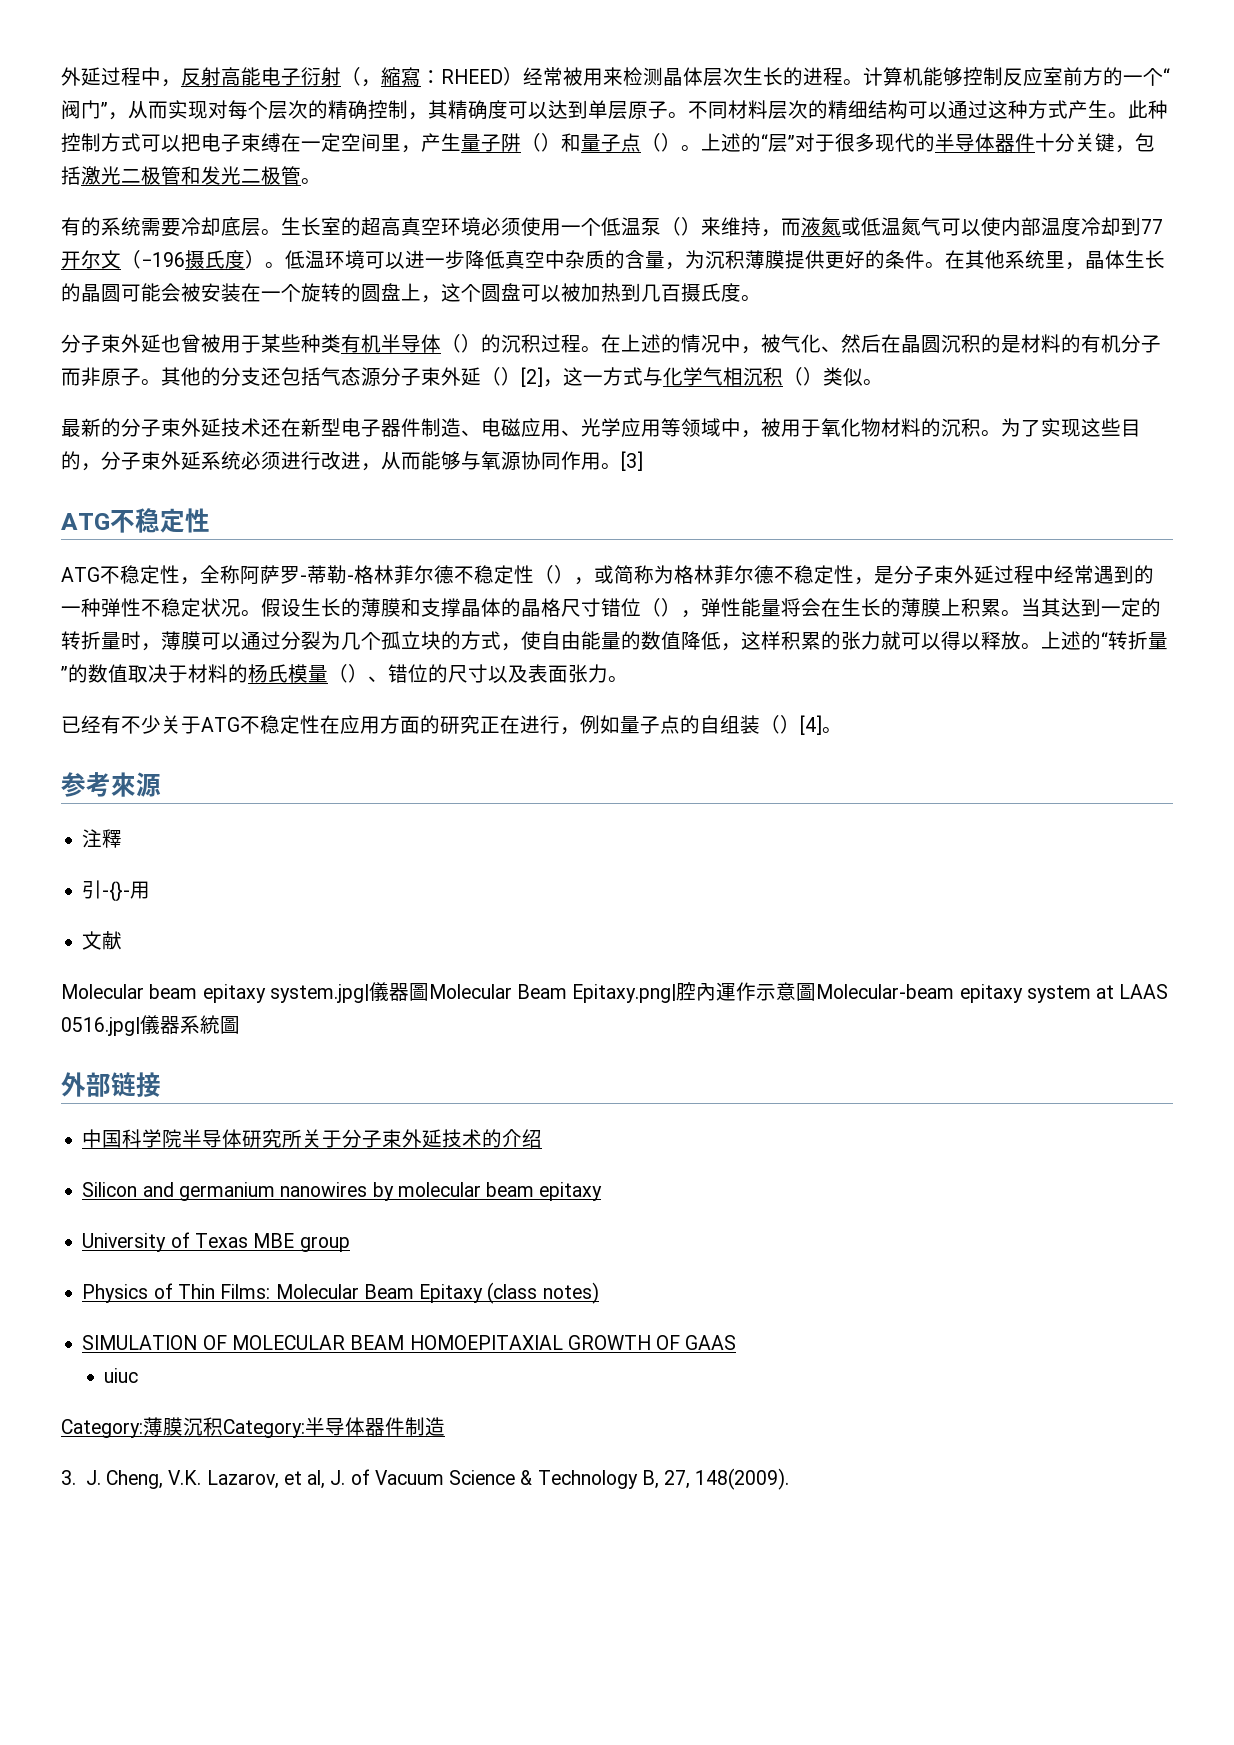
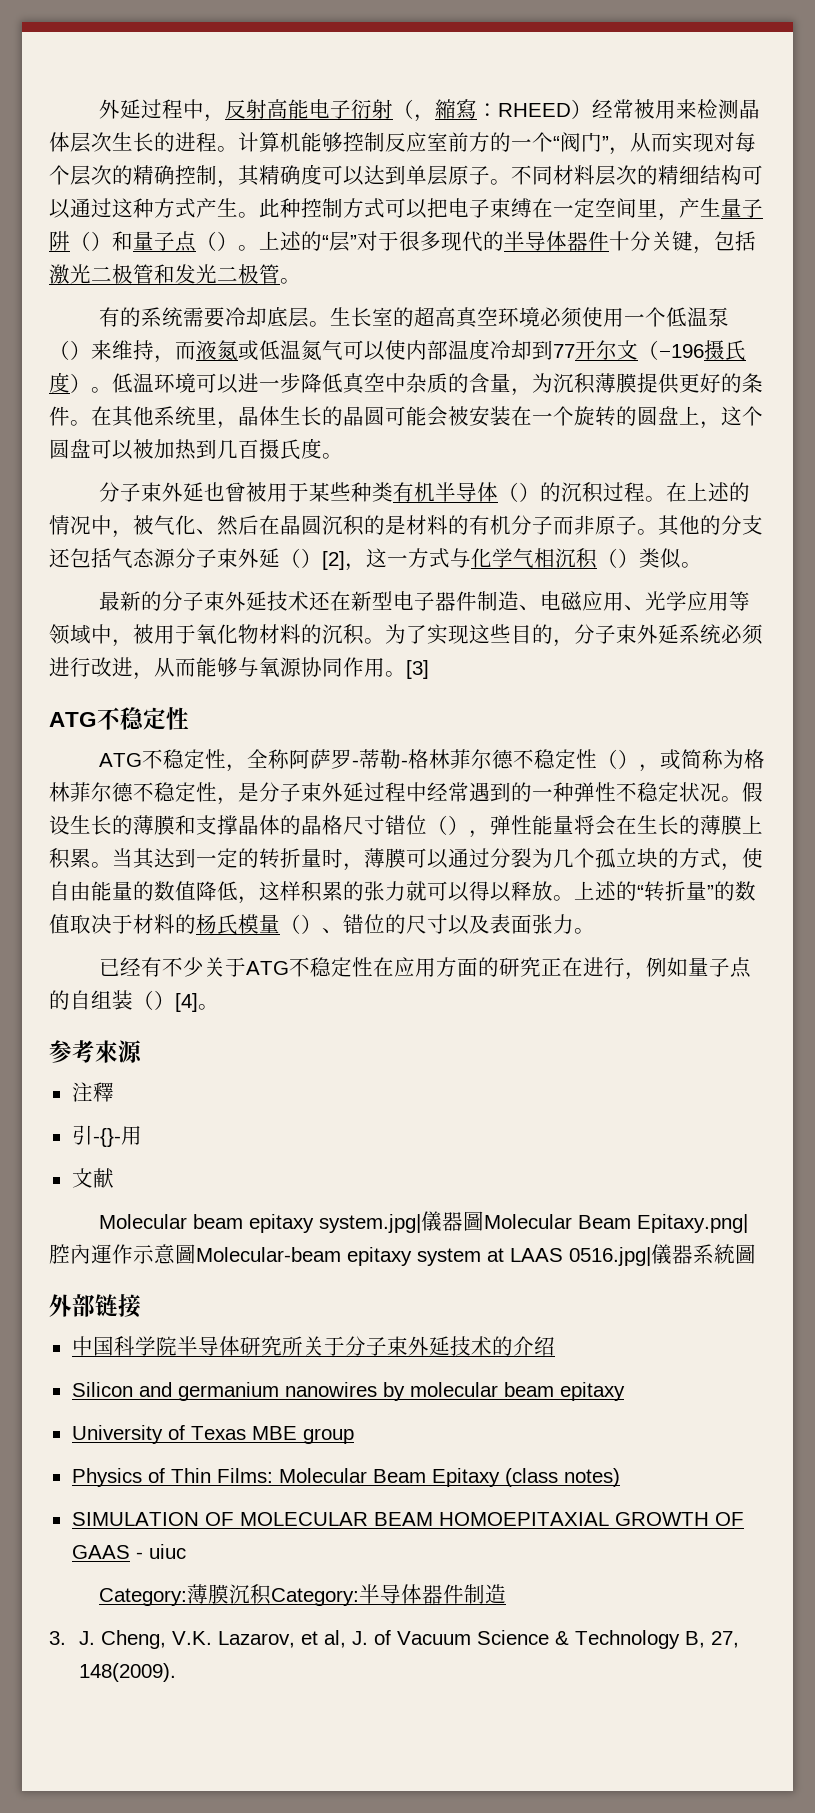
(737, 1342) // -> [135,1552,143,1559] -

